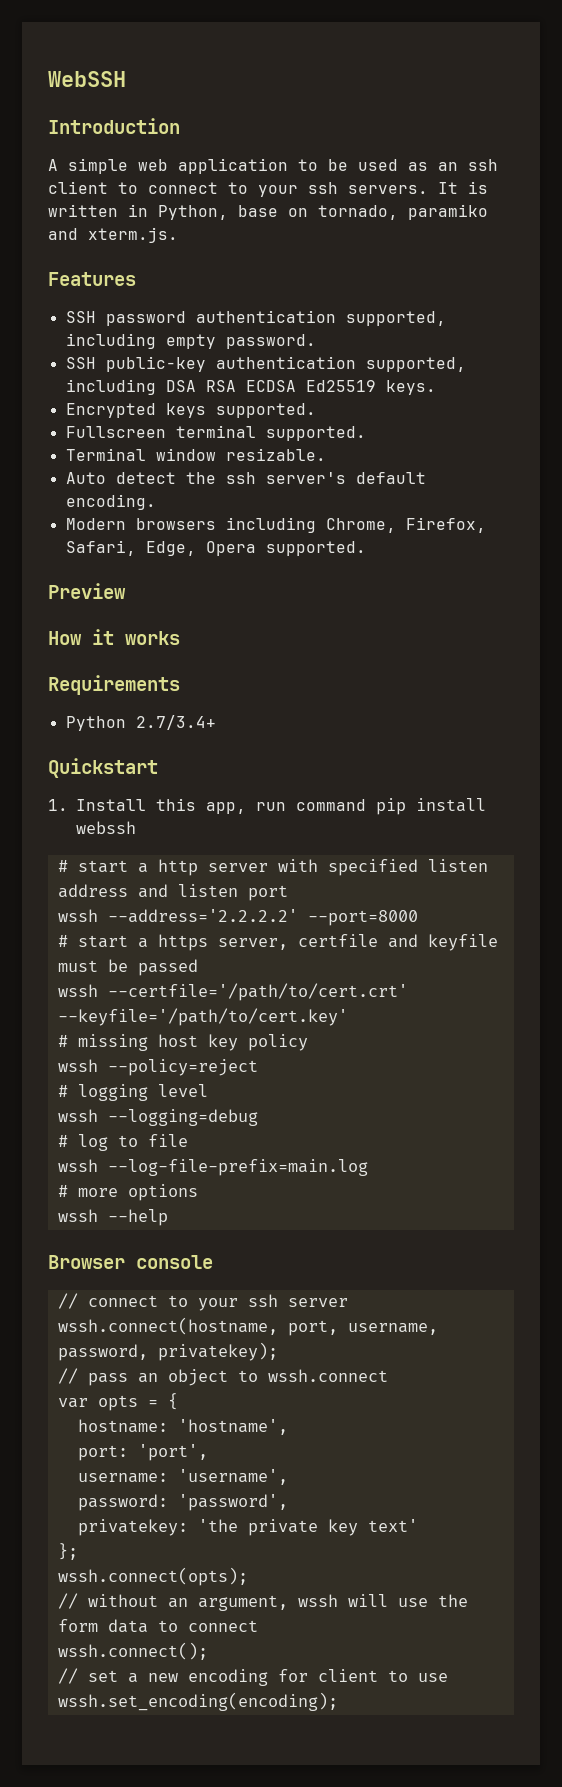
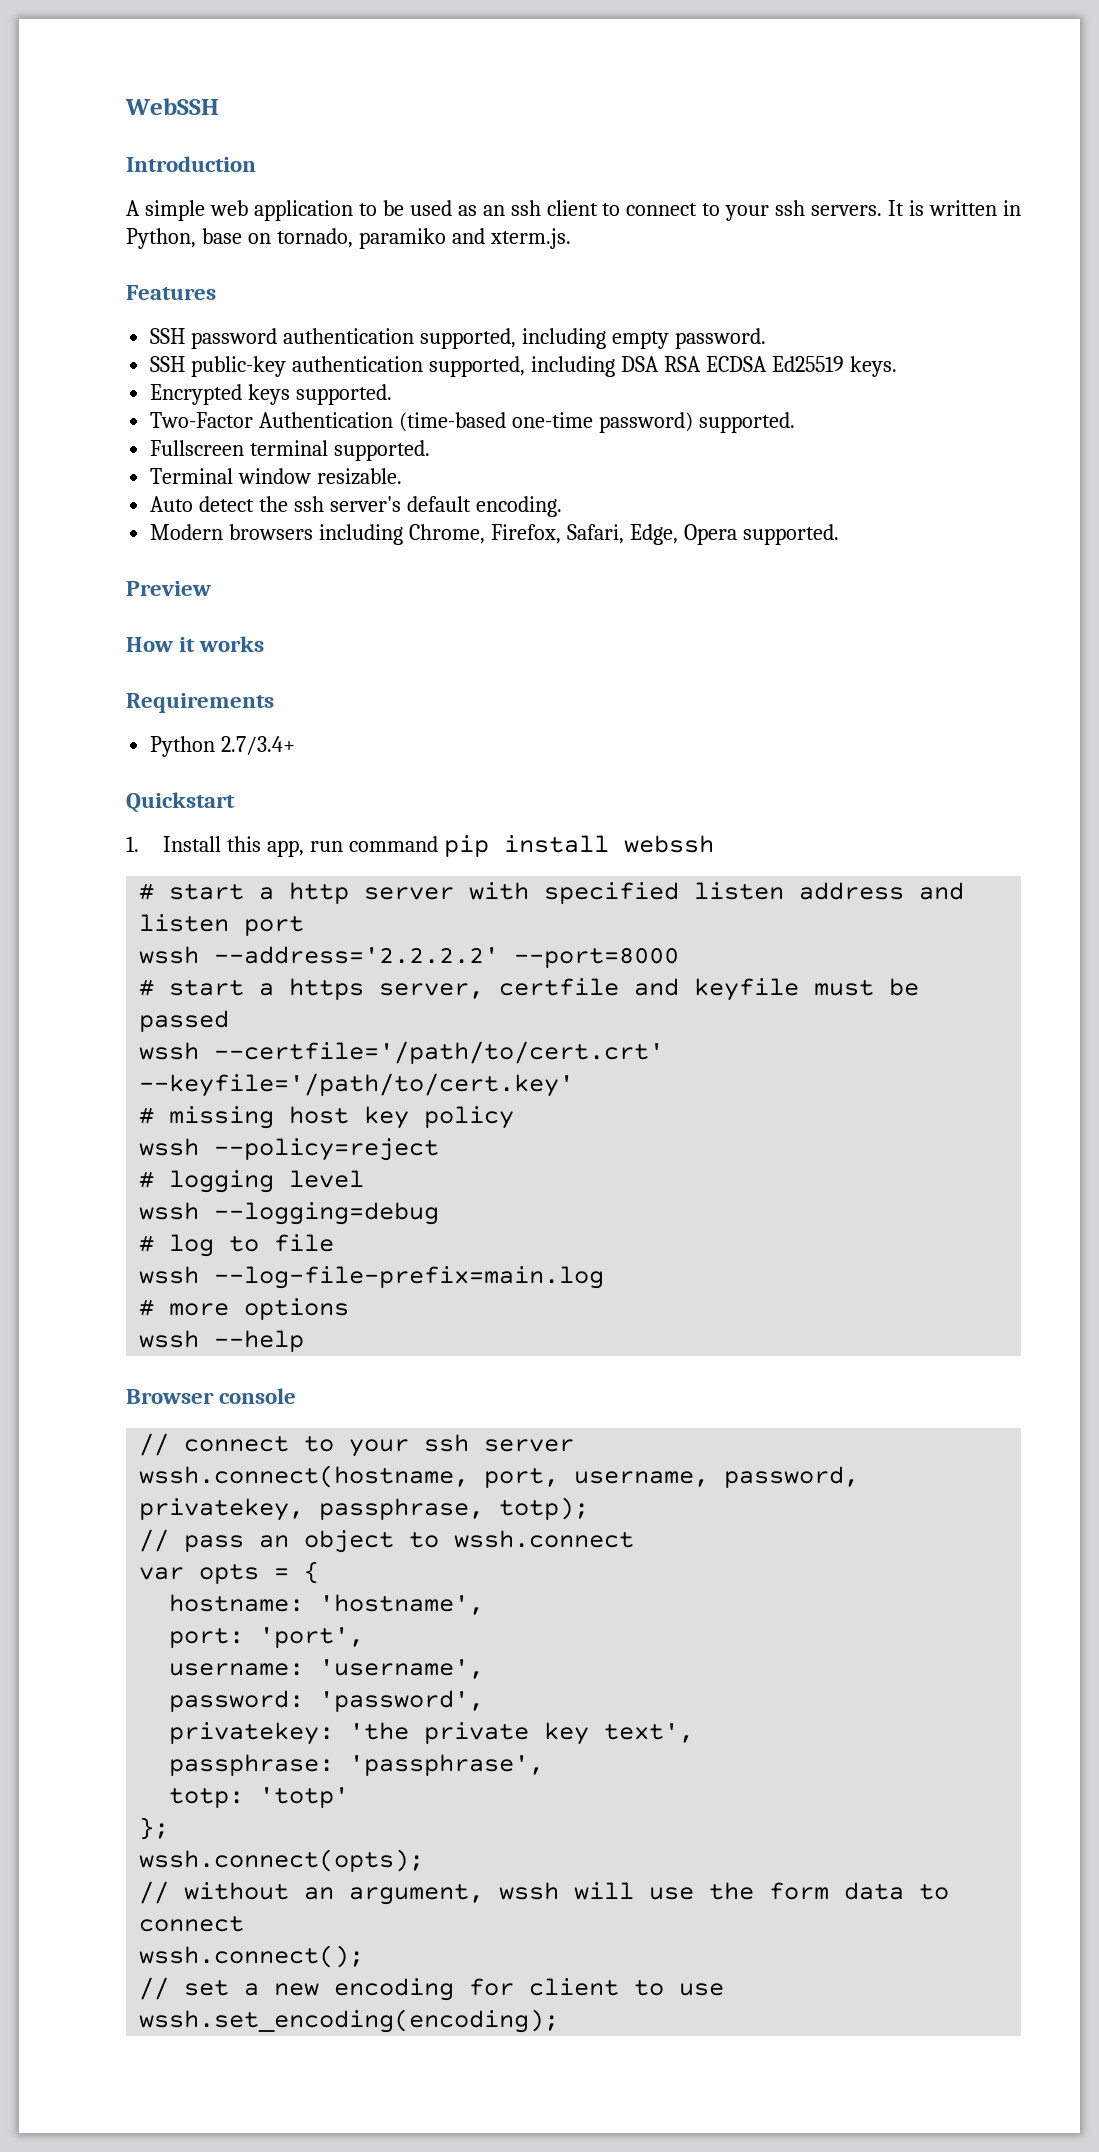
(316, 410) none -> [150,412,795,433] // Two-Factor Authentication (time-based one-time password) supported.
[157,1342,278,1361] privatekey); -> [139,1497,590,1521] privatekey, passphrase, totp);
[367,1519,418,1532] text' -> [604,1723,695,1743] [169,1754,545,1776] [169,1787,350,1808] text', // passphrase: 'passphrase', // totp: 'totp'

